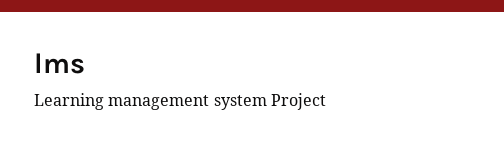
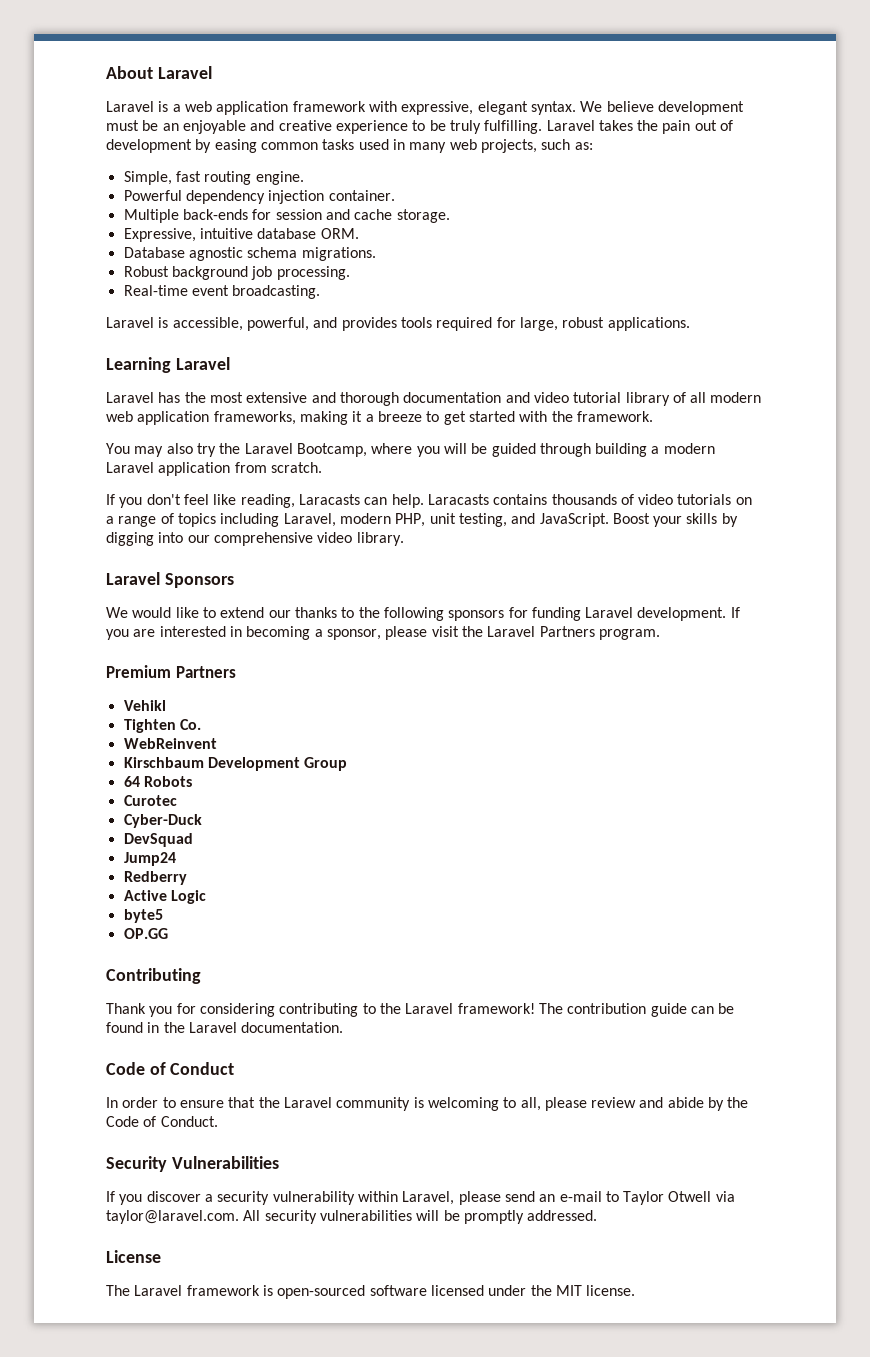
[34,53,85,74] [34,93,326,110] lms // Learning management system Project -> [106,66,212,79] [106,101,744,115] [106,120,734,134] [106,139,593,153] [123,171,304,185] [123,190,395,204] [123,209,450,223] [123,228,359,242] [123,247,376,261] [123,266,350,280] [123,285,321,299] [106,317,690,331] [106,357,230,373] [106,392,762,406] [106,411,653,425] [106,443,715,457] [106,462,322,476] [106,494,752,508] [106,513,738,527] [106,532,404,546] [106,572,234,588] [106,607,740,621] [106,626,660,640] [106,665,236,678] [123,700,166,711] [123,719,201,733] [123,738,217,749] [123,757,348,771] [123,776,192,787] [123,795,177,806] [123,814,202,828] [123,833,193,847] [123,852,176,866] [123,871,187,885] [123,890,206,904] [123,909,163,923] [123,928,168,939] [106,968,201,984] [106,1003,735,1017] [106,1022,344,1033] [106,1062,235,1075] [106,1097,749,1111] [106,1116,218,1127] [106,1156,279,1172] [106,1191,735,1205] [106,1210,598,1224] [106,1250,161,1263] [106,1285,636,1299] About Laravel // Laravel is a web application framework with expressive, elegant syntax. We believe development must be an enjoyable and creative experience to be truly fulfilling. Laravel takes the pain out of development by easing common tasks used in many web projects, such as: // Simple, fast routing engine. // Powerful dependency injection container. // Multiple back-ends for session and cache storage. // Expressive, intuitive database ORM. // Database agnostic schema migrations. // Robust background job processing. // Real-time event broadcasting. // Laravel is accessible, powerful, and provides tools required for large, robust applications. // Learning Laravel // Laravel has the most extensive and thorough documentation and video tutorial library of all modern web application frameworks, making it a breeze to get started with the framework. // You may also try the Laravel Bootcamp, where you will be guided through building a modern Laravel application from scratch. // If you don't feel like reading, Laracasts can help. Laracasts contains thousands of video tutorials on a range of topics including Laravel, modern PHP, unit testing, and JavaScript. Boost your skills by digging into our comprehensive video library. // Laravel Sponsors // We would like to extend our thanks to the following sponsors for funding Laravel development. If you are interested in becoming a sponsor, please visit the Laravel Partners program. // Premium Partners // Vehikl // Tighten Co. // WebReinvent // Kirschbaum Development Group // 64 Robots // Curotec // Cyber-Duck // DevSquad // Jump24 // Redberry // Active Logic // byte5 // OP.GG // Contributing // Thank you for considering contributing to the Laravel framework! The contribution guide can be found in the Laravel documentation. // Code of Conduct // In order to ensure that the Laravel community is welcoming to all, please review and abide by the Code of Conduct. // Security Vulnerabilities // If you discover a security vulnerability within Laravel, please send an e-mail to Taylor Otwell via taylor@laravel.com. All security vulnerabilities will be promptly addressed. // License // The Laravel framework is open-sourced software licensed under the MIT license.

